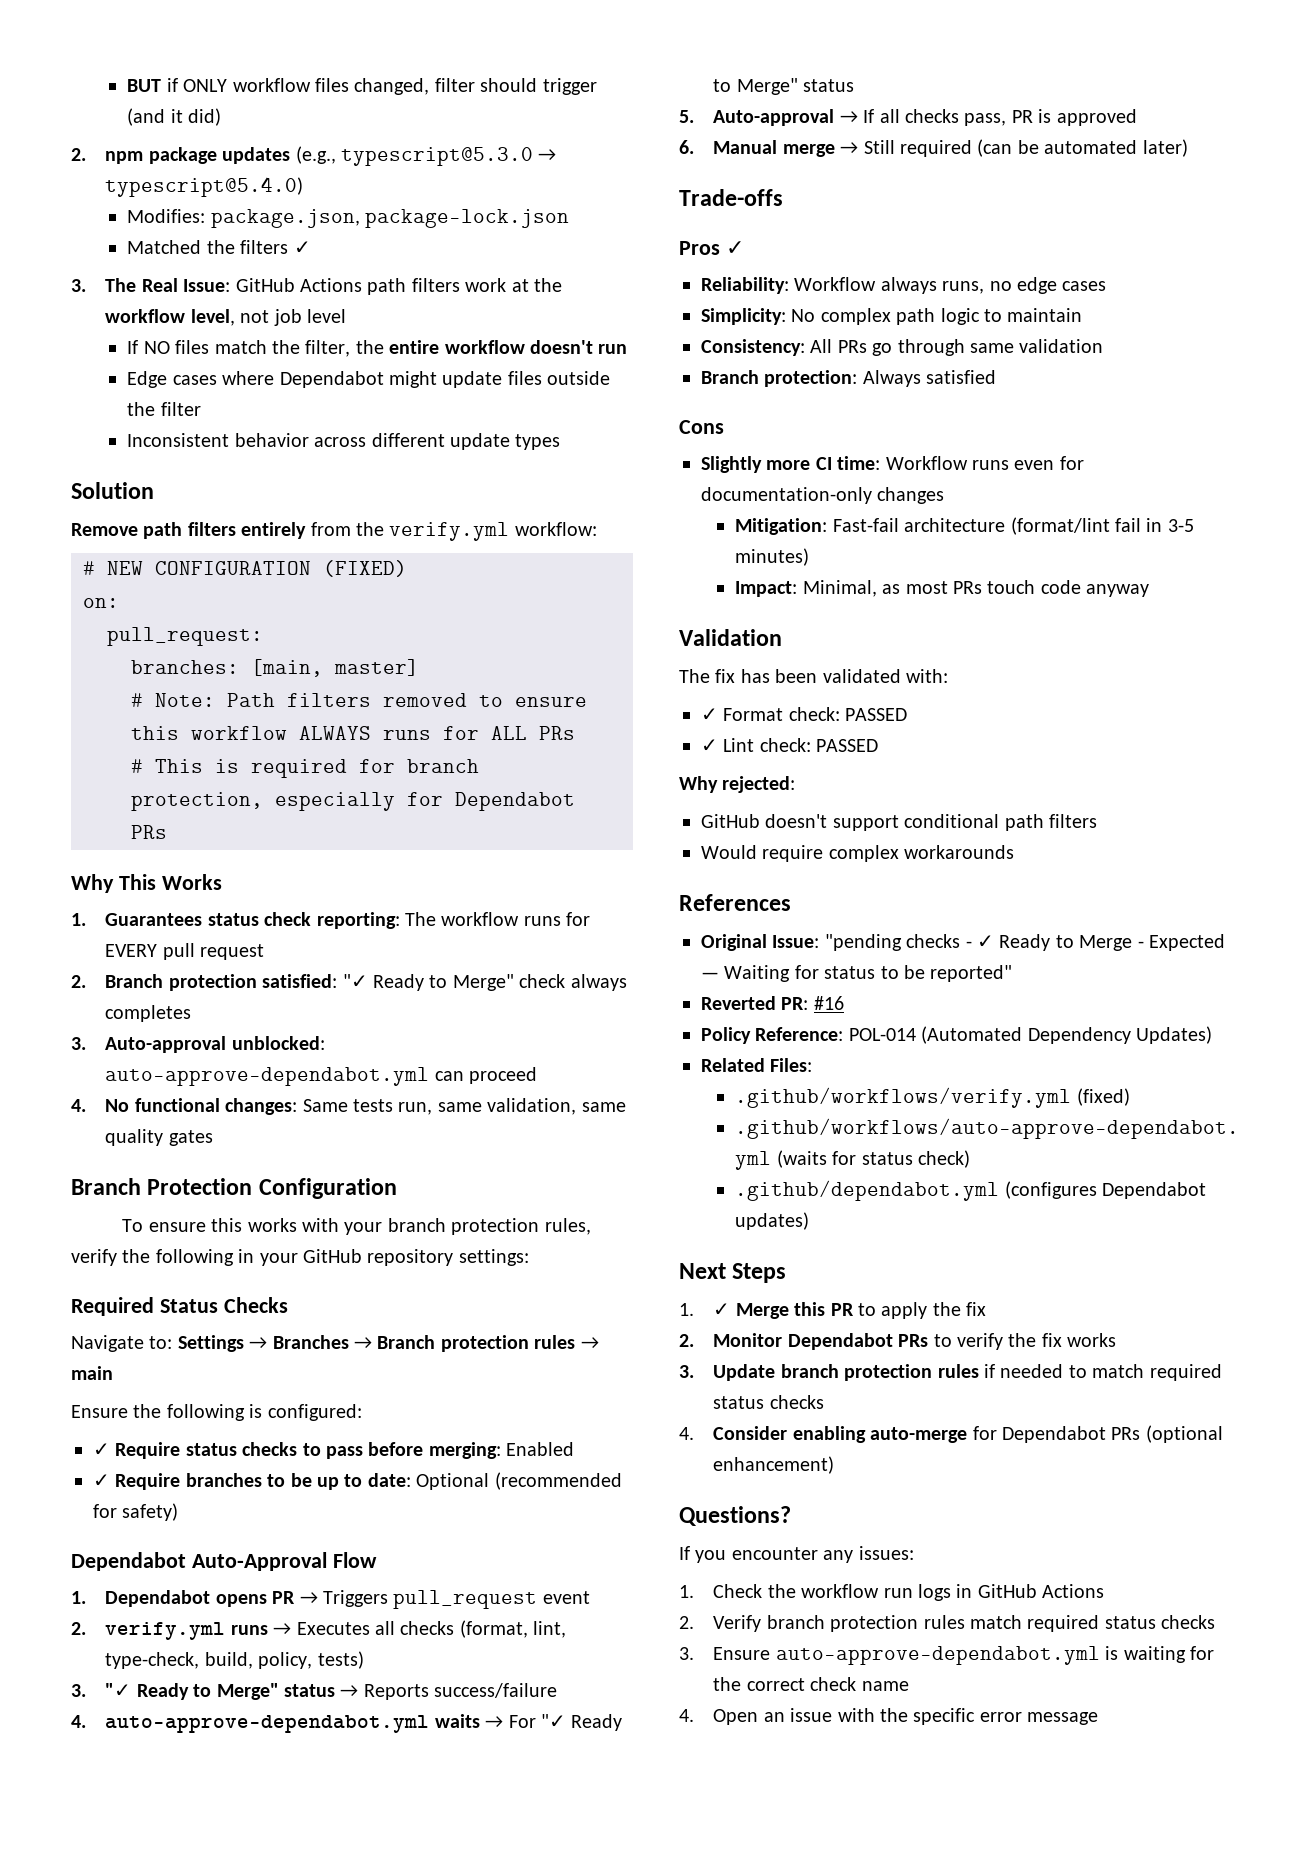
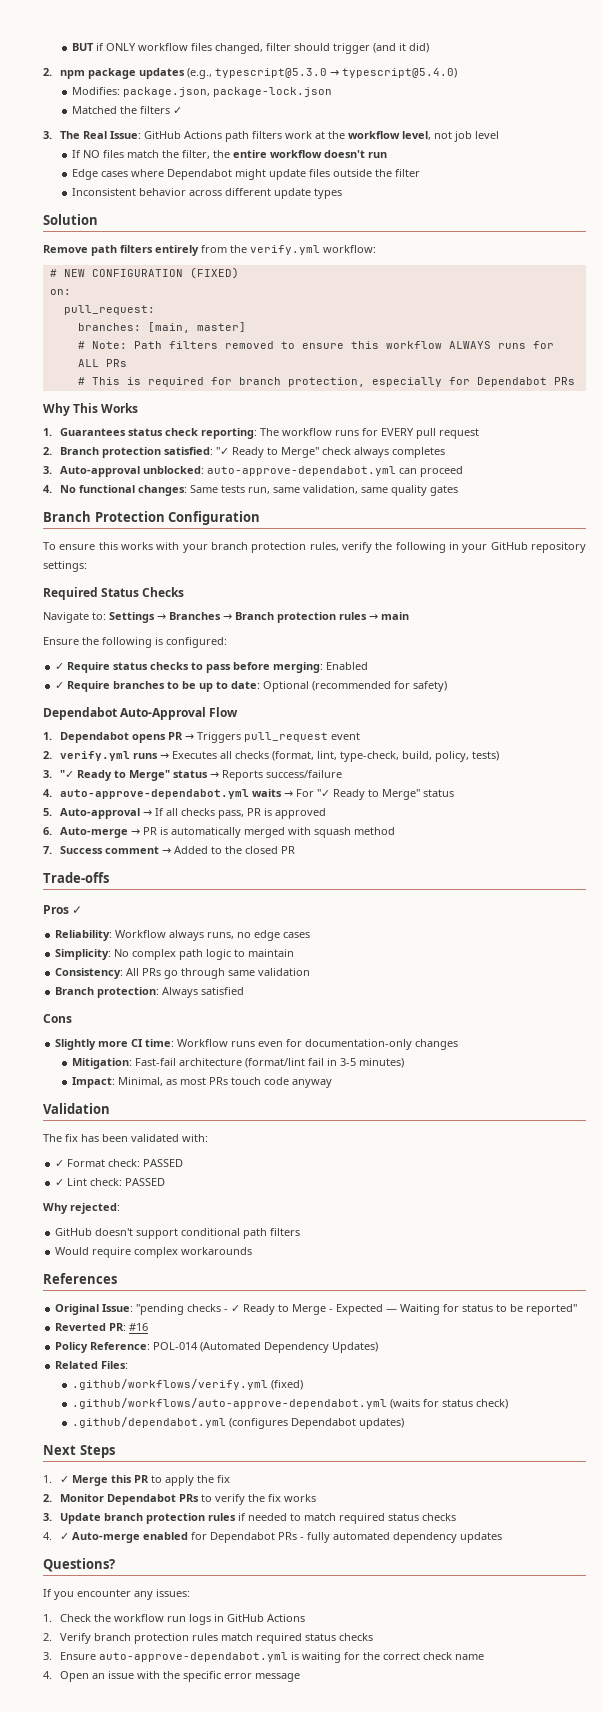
[713,139,1188,157] Manual merge → Still required (can be automated later) -> [60,827,396,838] [43,846,296,854] Auto-merge → PR is automatically merged with squash method // 7. Success comment → Added to the closed PR
[713,1425,1223,1443] [713,1456,835,1474] Consider enabling auto-merge for Dependabot PRs (optional enhancement) -> [60,1532,503,1543] ✓ Auto-merge enabled for Dependabot PRs - fully automated dependency updates

